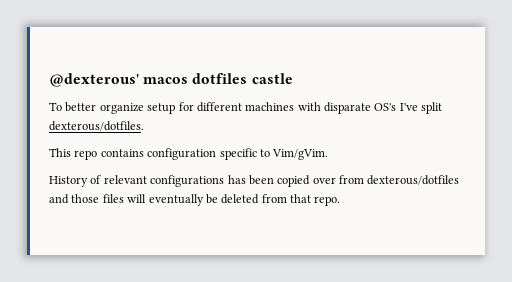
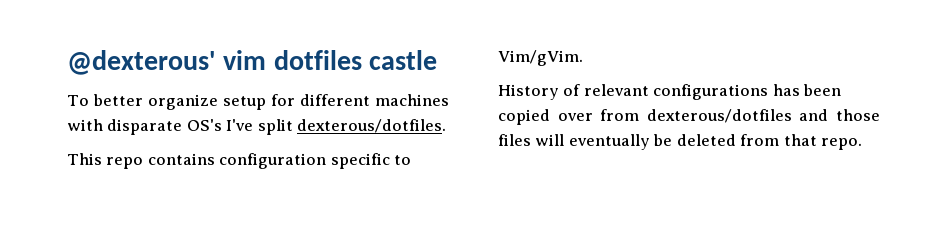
[143,77,189,84] macos -> [223,50,267,70] vim

